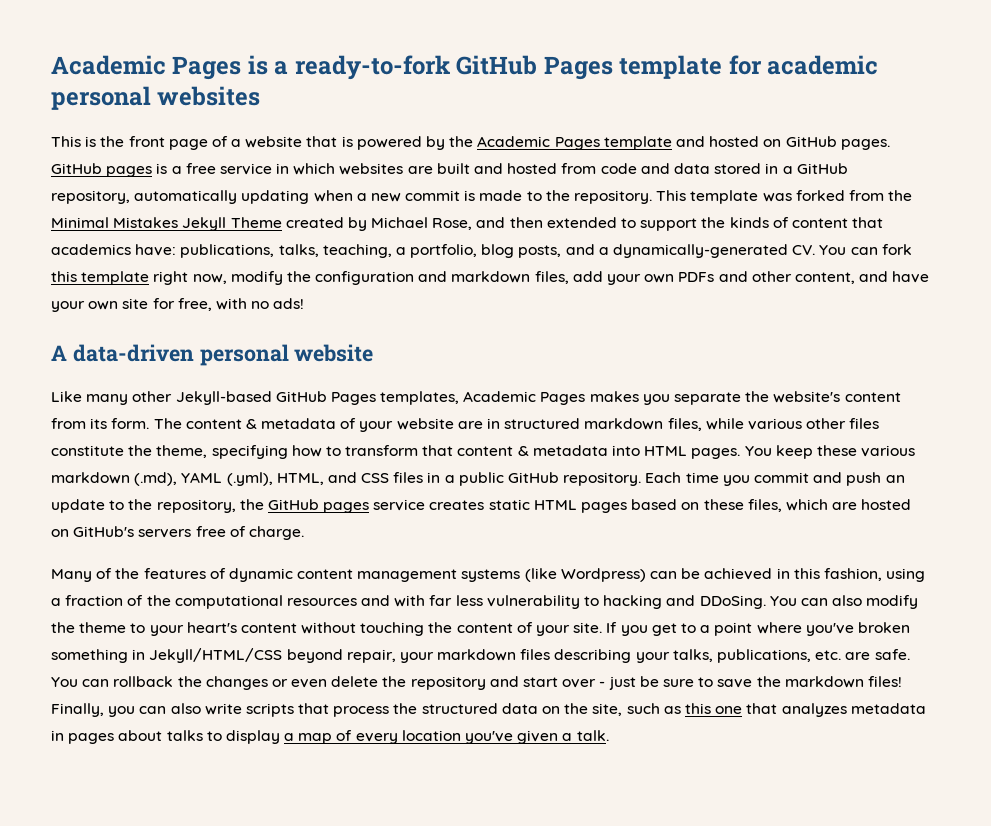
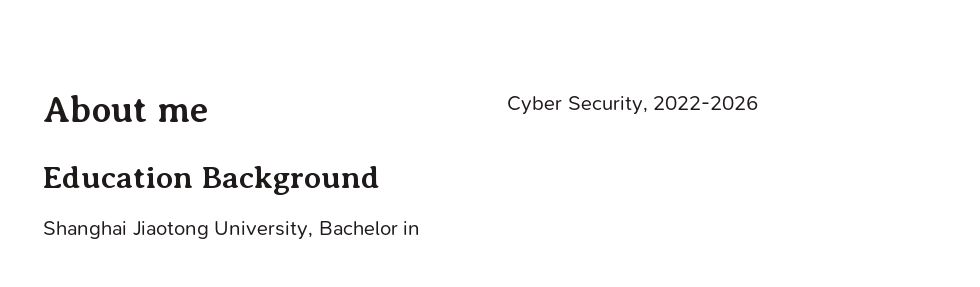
[51,55,879,80] [51,86,261,110] [51,136,890,150] [51,163,848,177] [51,190,913,204] [51,217,884,231] [51,244,912,258] [51,271,930,285] [51,298,305,312] [51,344,374,366] [51,391,901,405] [51,418,880,432] [51,445,916,459] [51,472,905,486] [51,499,912,513] [51,526,304,540] [51,568,926,582] [51,595,919,609] [51,622,910,636] [51,648,910,663] [51,676,902,690] [51,703,926,717] [51,730,609,744] Academic Pages is a ready-to-fork GitHub Pages template for academic personal websites // This is the front page of a website that is powered by the Academic Pages template and hosted on GitHub pages. GitHub pages is a free service in which websites are built and hosted from code and data stored in a GitHub repository, automatically updating when a new commit is made to the repository. This template was forked from the Minimal Mistakes Jekyll Theme created by Michael Rose, and then extended to support the kinds of content that academics have: publications, talks, teaching, a portfolio, blog posts, and a dynamically-generated CV. You can fork this template right now, modify the configuration and markdown files, add your own PDFs and other content, and have your own site for free, with no ads! // A data-driven personal website // Like many other Jekyll-based GitHub Pages templates, Academic Pages makes you separate the website's content from its form. The content & metadata of your website are in structured markdown files, while various other files constitute the theme, specifying how to transform that content & metadata into HTML pages. You keep these various markdown (.md), YAML (.yml), HTML, and CSS files in a public GitHub repository. Each time you commit and push an update to the repository, the GitHub pages service creates static HTML pages based on these files, which are hosted on GitHub's servers free of charge. // Many of the features of dynamic content management systems (like Wordpress) can be achieved in this fashion, using a fraction of the computational resources and with far less vulnerability to hacking and DDoSing. You can also modify the theme to your heart's content without touching the content of your site. If you get to a point where you've broken something in Jekyll/HTML/CSS beyond repair, your markdown files describing your talks, publications, etc. are safe. You can rollback the changes or even delete the repository and start over - just be sure to save the markdown files! Finally, you can also write scripts that process the structured data on the site, such as this one that analyzes metadata in pages about talks to display a map of every location you've given a talk. -> [43,95,208,122] [43,166,380,195] [43,221,421,240] [507,96,759,115] About me // Education Background // Shanghai Jiaotong University, Bachelor in Cyber Security, 2022-2026

